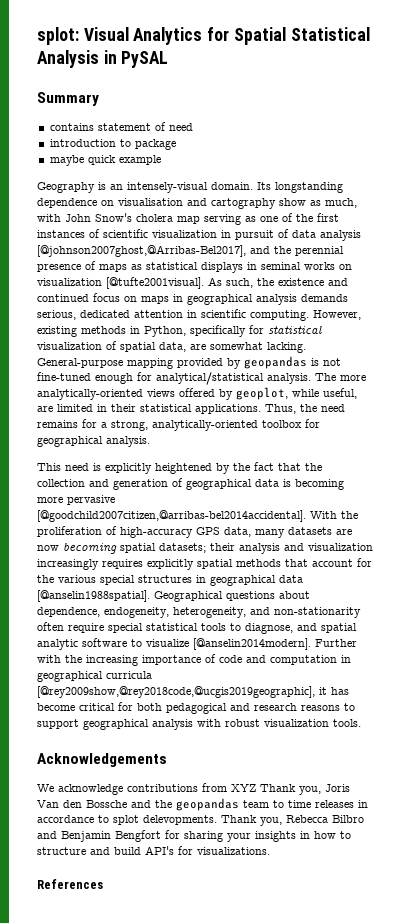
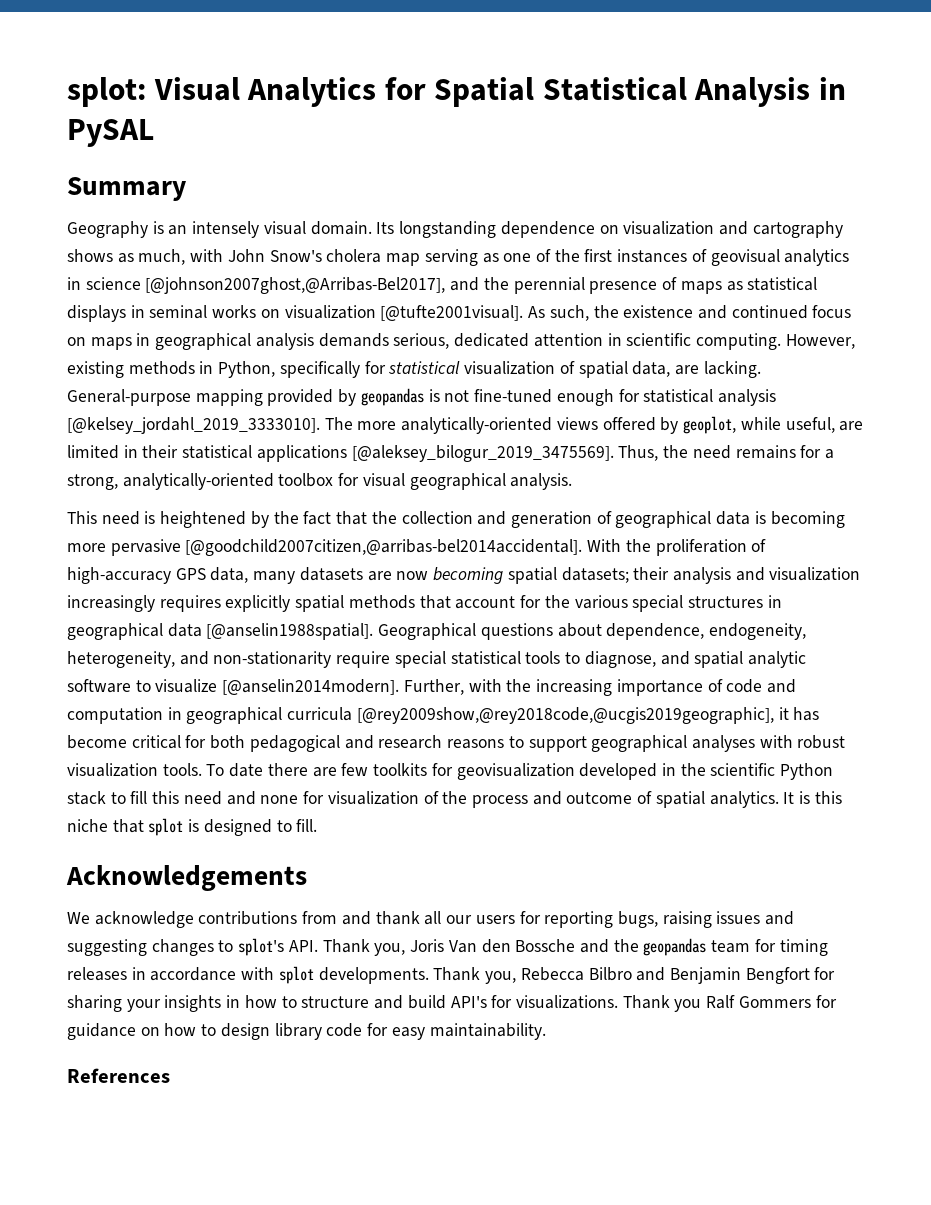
[49,122,193,131] [49,139,176,150] [49,155,161,166] // contains statement of need // introduction to package // maybe quick example -> (186, 189) none
[127,182,208,193] intensely-visual -> [192,221,306,238] intensely visual
[118,198,183,206] visualisation -> [623,221,715,235] visualization
[279,198,306,206] show -> [67,249,113,262] shows
[103,229,361,241] scientific visualization in pursuit of data analysis -> [710,249,850,266] [67,277,141,290] geovisual analytics in science
[210,342,263,350] somewhat -> (699, 370) none
[156,372,311,385] analytical/statistical analysis. -> [643,389,776,406] [67,417,320,434] statistical analysis [@kelsey_jordahl_2019_3333010].
[195,404,261,414] applications. -> [256,445,614,462] applications [@aleksey_bilogur_2019_3475569].
(320, 423) none -> [362,473,405,487] visual
[105,463,152,474] explicitly -> (156, 517) none
[37,622,64,631] often -> (332, 659) none
[315,639,357,647] Further -> [403,679,464,695] Further,
[152,719,193,730] analysis -> [691,735,755,752] analyses
(361, 723) none -> [206,763,834,780] [67,791,842,808] [67,818,318,836] To date there are few toolkits for geovisualization developed in the scientific Python stack to fill this need and none for visualization of the process and outcome of spatial analytics. It is this niche that splot is designed to fill.
[231,784,256,792] XYZ -> [341,911,795,928] [67,938,318,956] and thank all our users for reporting bugs, raising issues and suggesting changes to splot's API.
[273,800,311,808] to time -> [754,939,828,956] for timing
[98,815,217,825] to splot delevopments. -> [241,966,429,984] with splot developments.
(270, 851) none -> [622,995,837,1012] [67,1023,546,1040] Thank you Ralf Gommers for guidance on how to design library code for easy maintainability.

